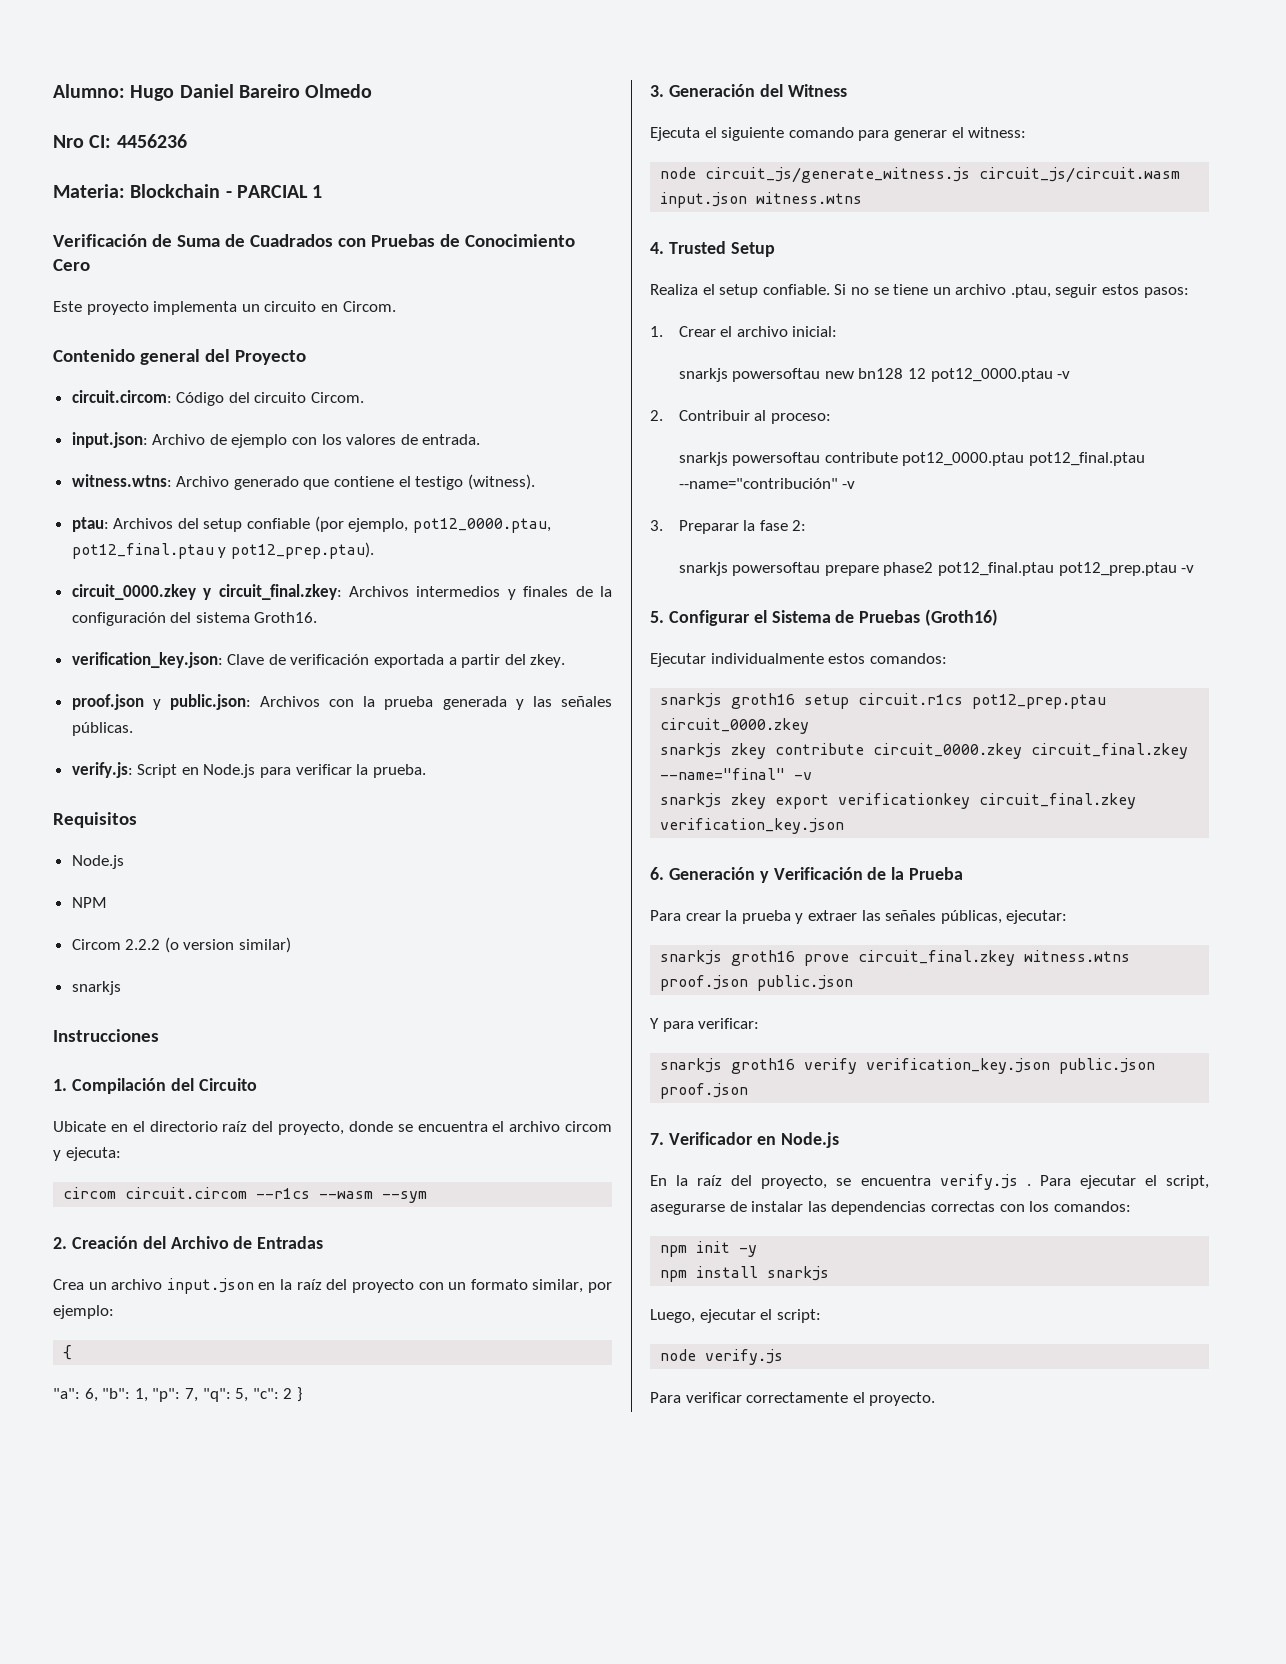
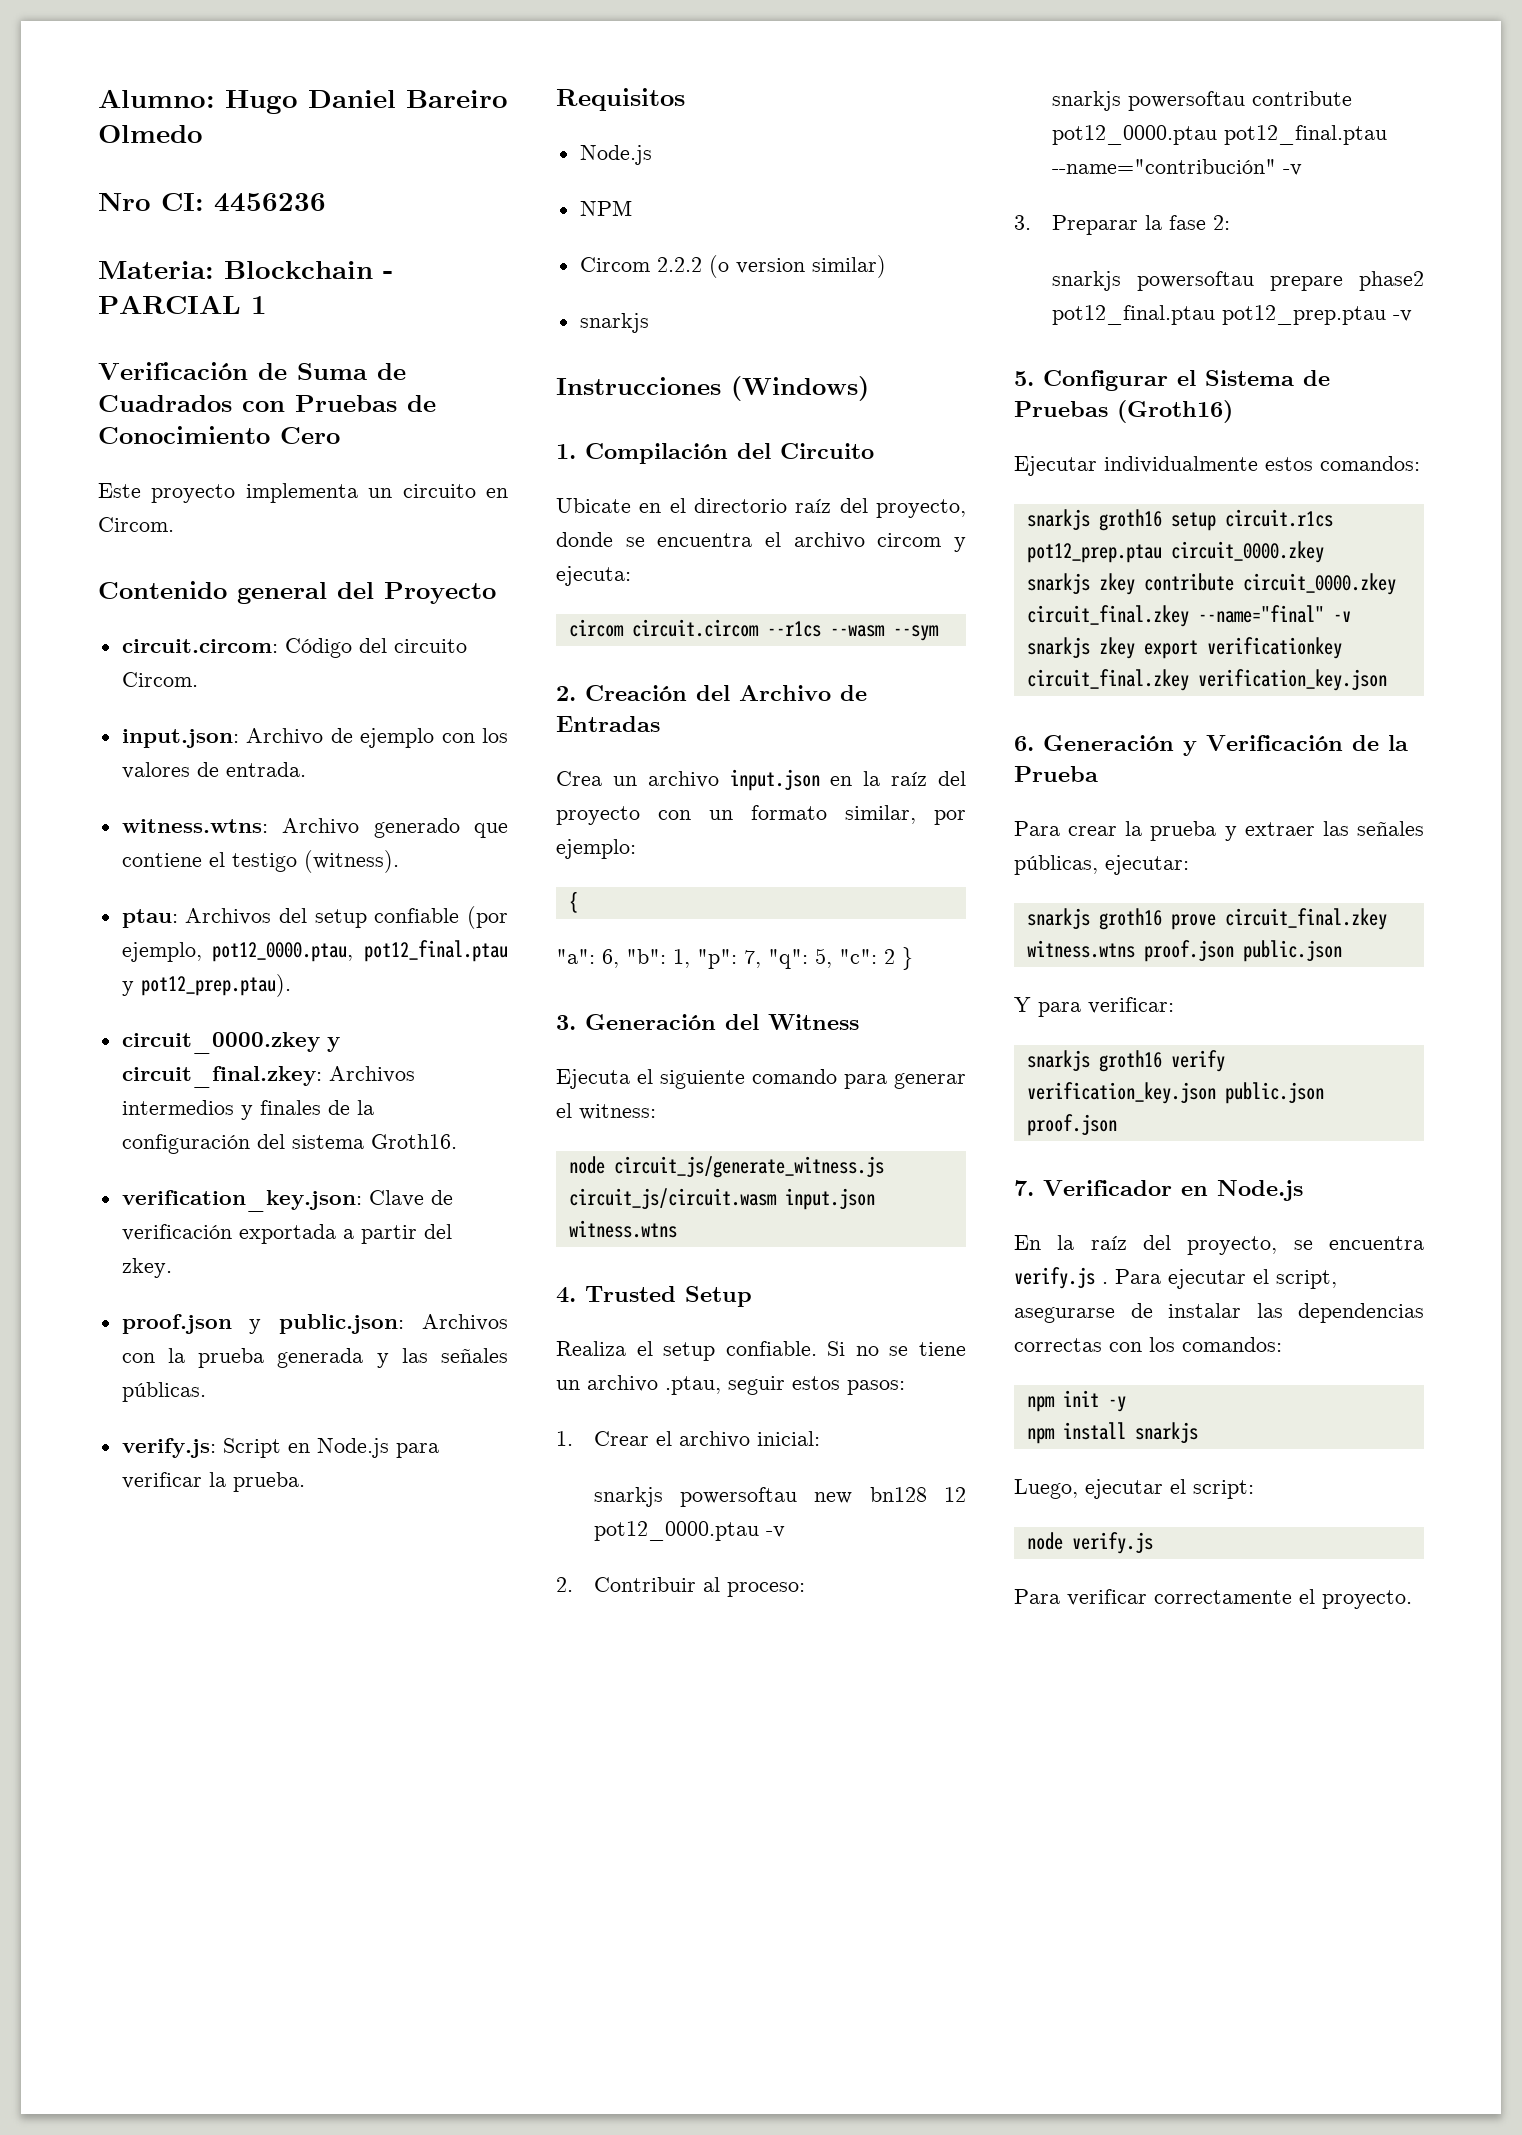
(159, 1035) none -> [731,376,869,401] (Windows)

